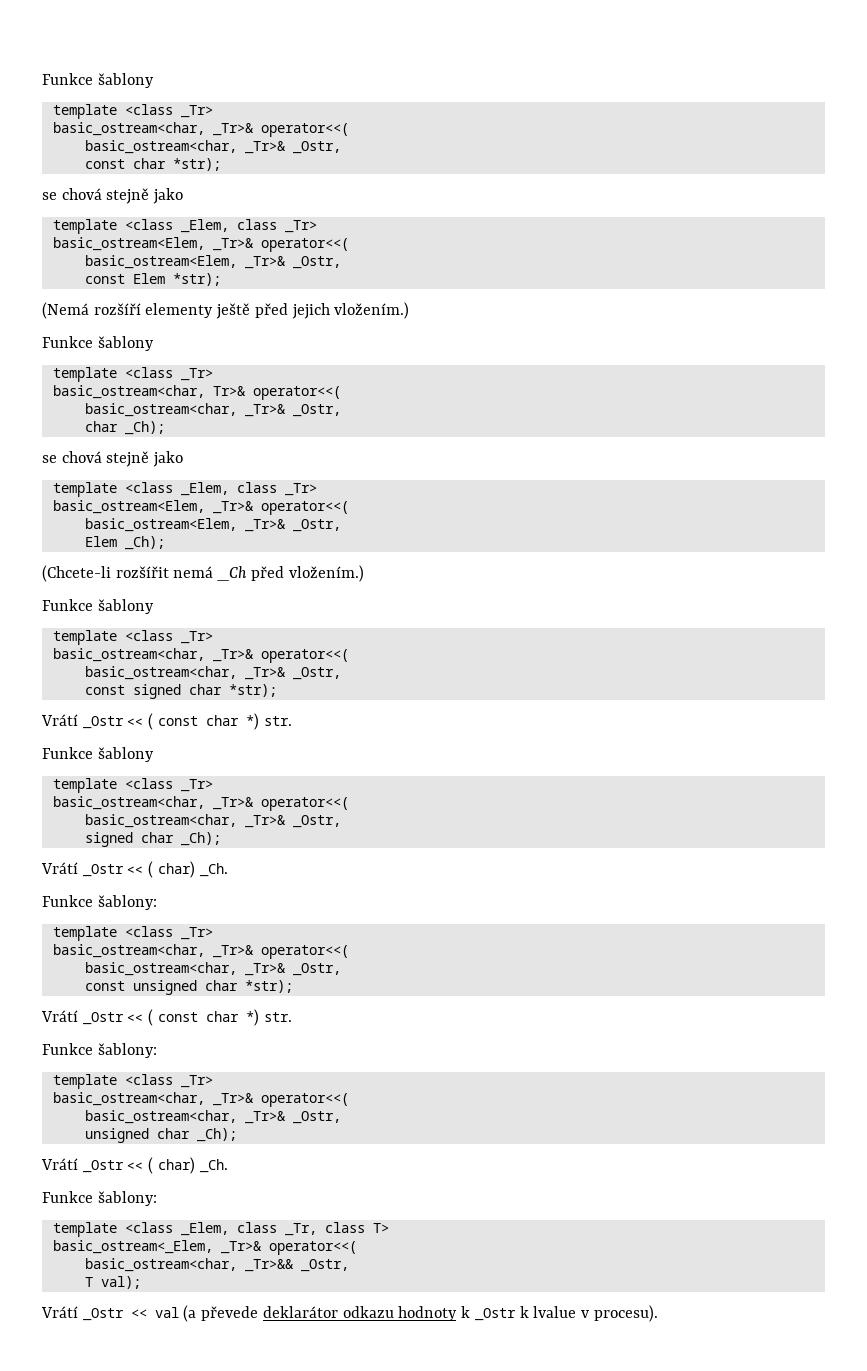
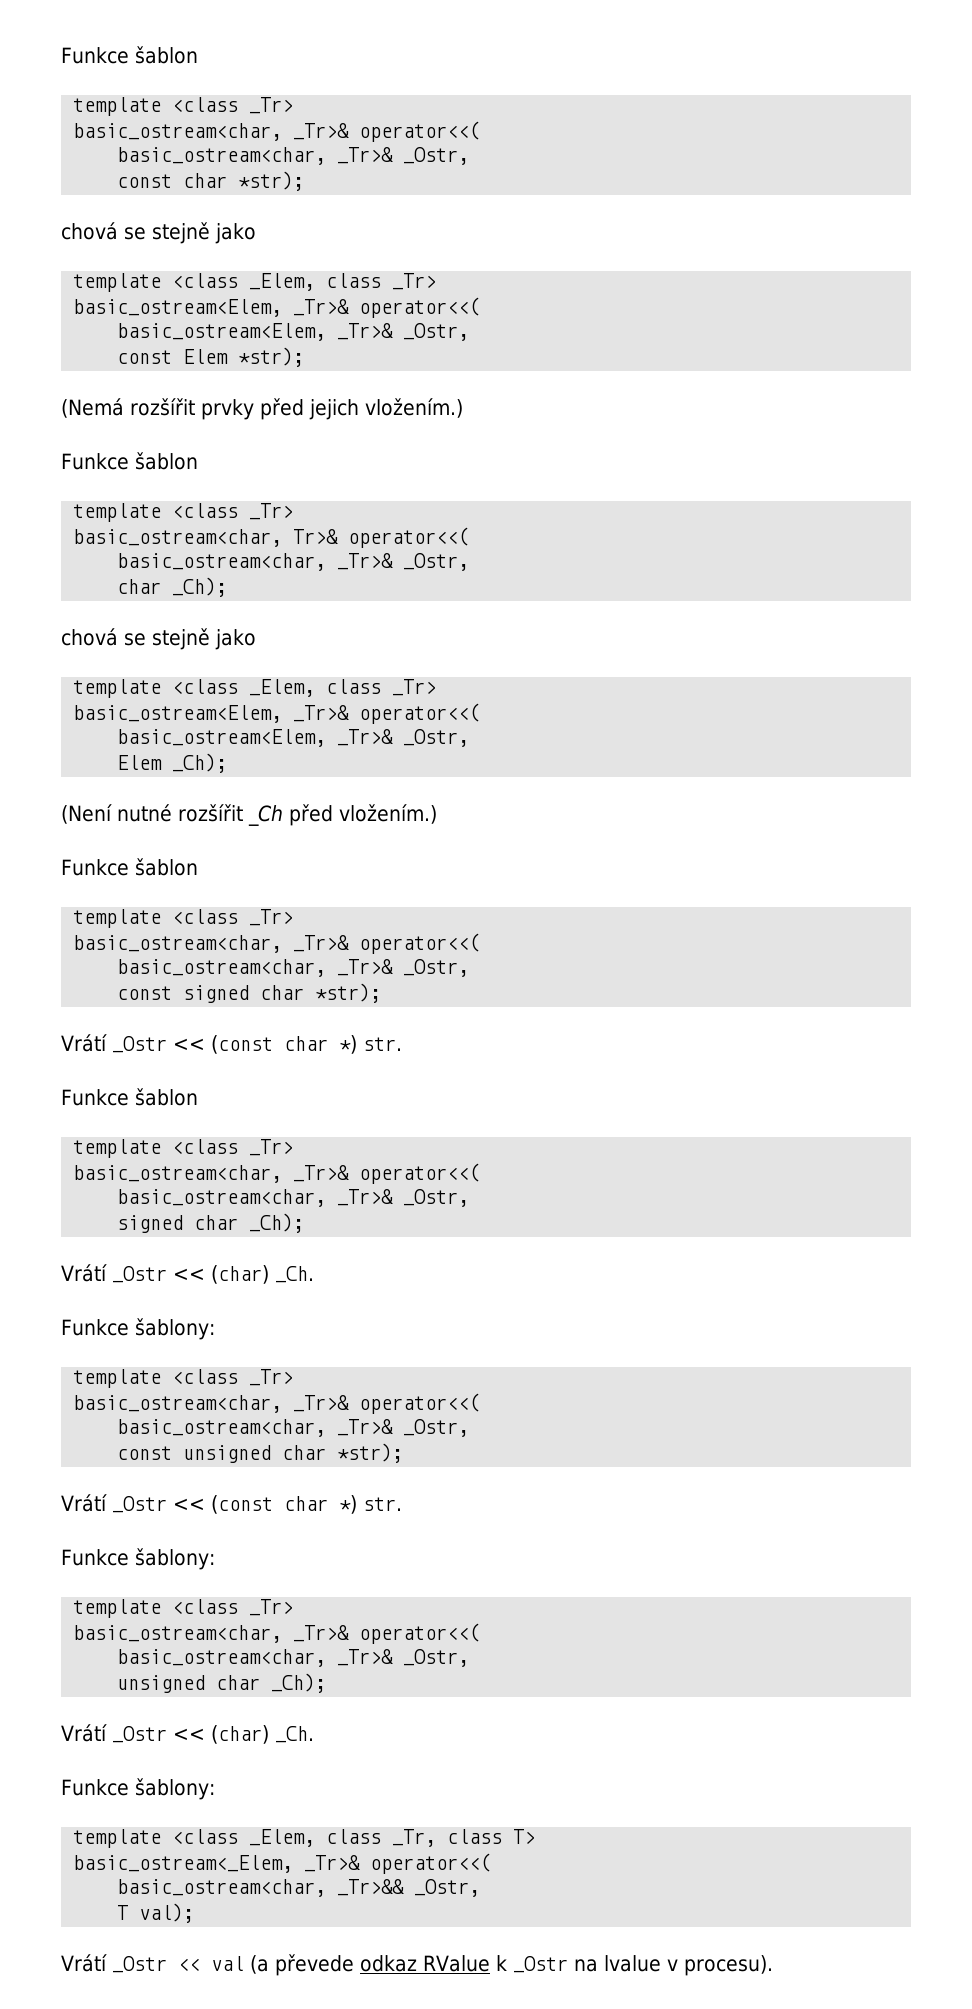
[42,73,154,88] Funkce šablony -> [61,46,198,64] Funkce šablon
[42,188,102,200] se chová -> [61,222,146,240] chová se
[93,303,251,319] rozšíří elementy ještě -> [130,398,254,420] rozšířit prvky
[97,336,154,351] šablony -> [134,452,198,470] šablon
[42,451,102,463] se chová -> [61,628,146,646] chová se
[42,565,214,582] (Chcete-li rozšířit nemá -> [61,804,243,824] (Není nutné rozšířit
[97,599,154,614] šablony -> [134,858,198,876] šablon
[148,713,292,730] [42,747,154,762] ( const char *) str. // Funkce šablony -> [211,1035,402,1054] [61,1088,198,1106] (const char *) str. // Funkce šablon
[148,861,195,878] ( char) -> [211,1265,269,1284] (char)
[148,1009,198,1026] ( const -> [211,1495,273,1514] (const
[148,1157,195,1174] ( char) -> [211,1725,269,1744] (char)
[262,1306,458,1321] deklarátor odkazu hodnoty -> [360,1955,490,1972] odkaz RValue
[519,1306,529,1318] k -> [573,1959,598,1972] na

